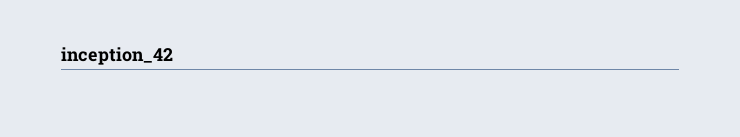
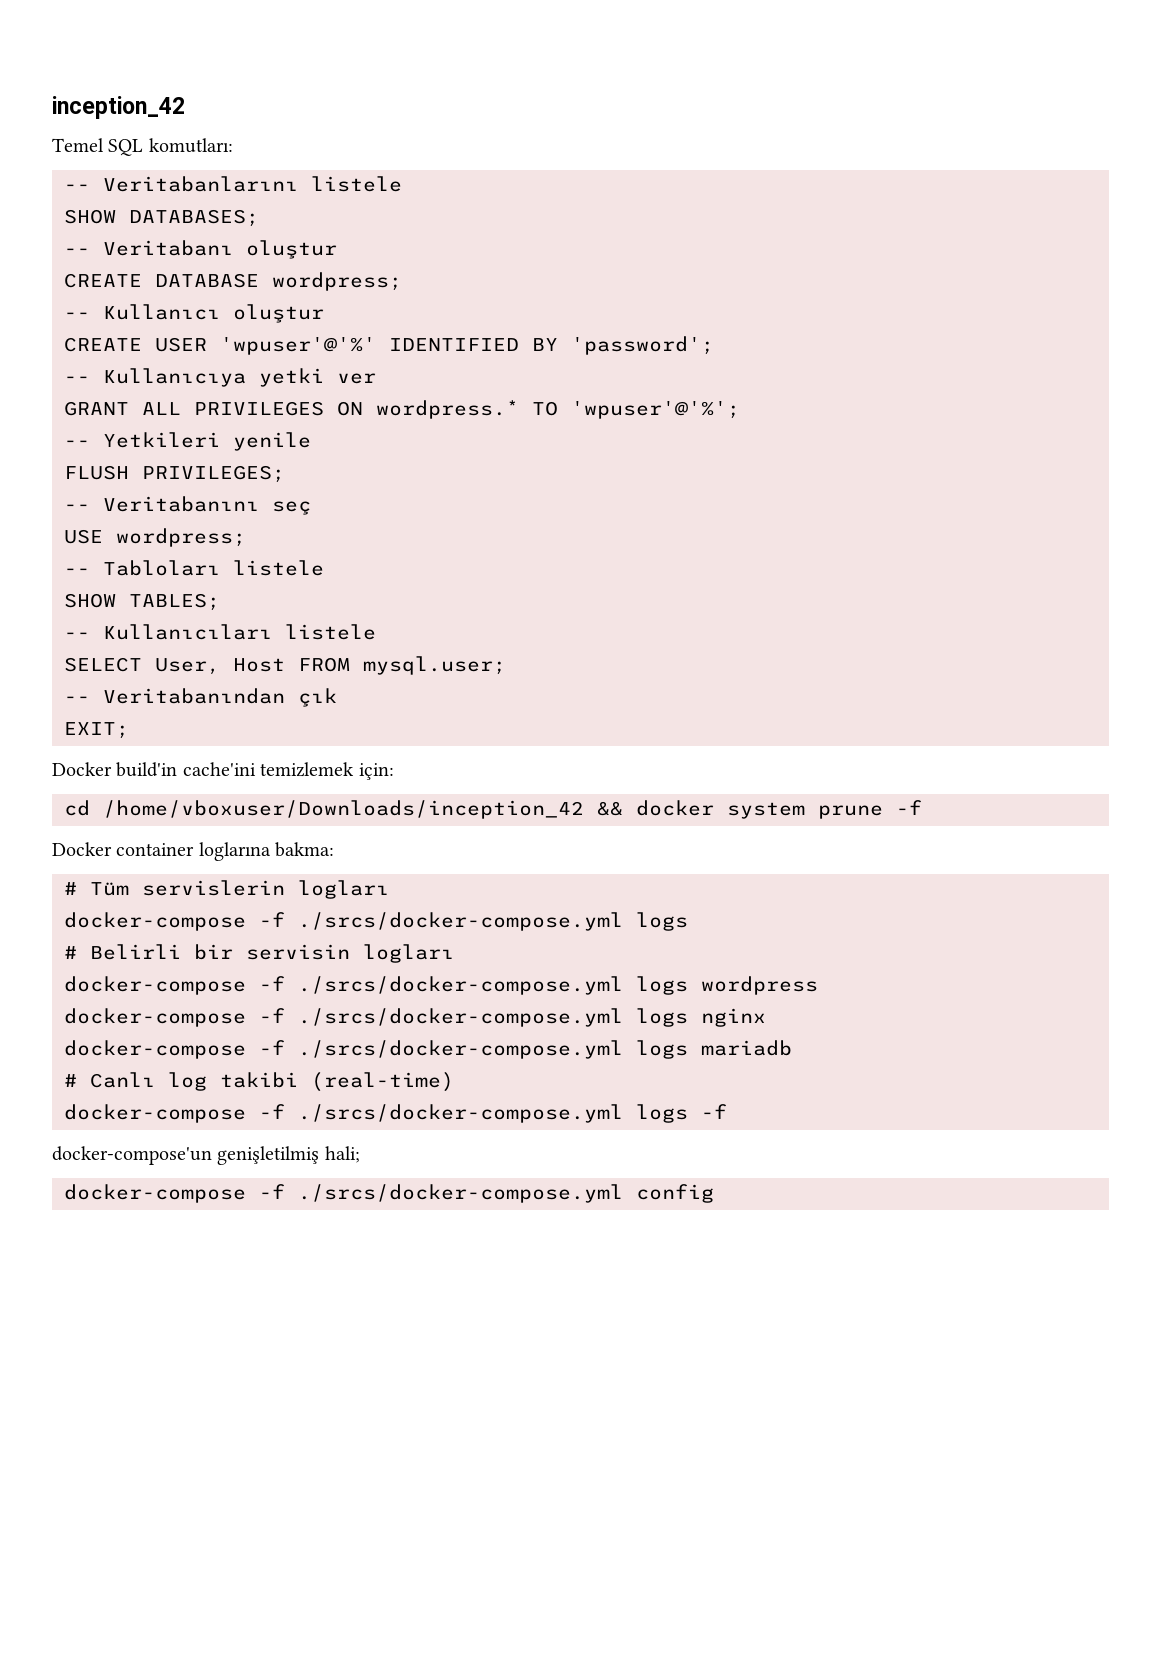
(173, 56) none -> [52,138,233,156] [64,176,402,192] [64,209,259,227] [64,240,337,259] [64,272,402,291] [64,304,324,323] [64,336,714,355] [64,368,376,387] [64,400,740,419] [64,432,311,451] [64,465,285,483] [64,496,311,515] [64,528,246,547] [64,560,324,576] [64,593,220,611] [64,624,376,640] [64,656,506,675] [64,688,337,707] [64,722,129,739] [52,762,394,780] [64,800,922,819] [52,842,335,861] [64,880,389,899] [64,912,688,931] [64,944,454,963] [64,976,818,995] [64,1008,766,1027] [64,1040,792,1059] [64,1072,454,1092] [64,1104,727,1123] [52,1146,360,1165] [64,1184,714,1203] // Temel SQL komutları: // -- Veritabanlarını listele // SHOW DATABASES; // -- Veritabanı oluştur // CREATE DATABASE wordpress; // -- Kullanıcı oluştur // CREATE USER 'wpuser'@'%' IDENTIFIED BY 'password'; // -- Kullanıcıya yetki ver // GRANT ALL PRIVILEGES ON wordpress.* TO 'wpuser'@'%'; // -- Yetkileri yenile // FLUSH PRIVILEGES; // -- Veritabanını seç // USE wordpress; // -- Tabloları listele // SHOW TABLES; // -- Kullanıcıları listele // SELECT User, Host FROM mysql.user; // -- Veritabanından çık // EXIT; // Docker build'in cache'ini temizlemek için: // cd /home/vboxuser/Downloads/inception_42 && docker system prune -f // Docker container loglarına bakma: // # Tüm servislerin logları // docker-compose -f ./srcs/docker-compose.yml logs // # Belirli bir servisin logları // docker-compose -f ./srcs/docker-compose.yml logs wordpress // docker-compose -f ./srcs/docker-compose.yml logs nginx // docker-compose -f ./srcs/docker-compose.yml logs mariadb // # Canlı log takibi (real-time) // docker-compose -f ./srcs/docker-compose.yml logs -f // docker-compose'un genişletilmiş hali; // docker-compose -f ./srcs/docker-compose.yml config

